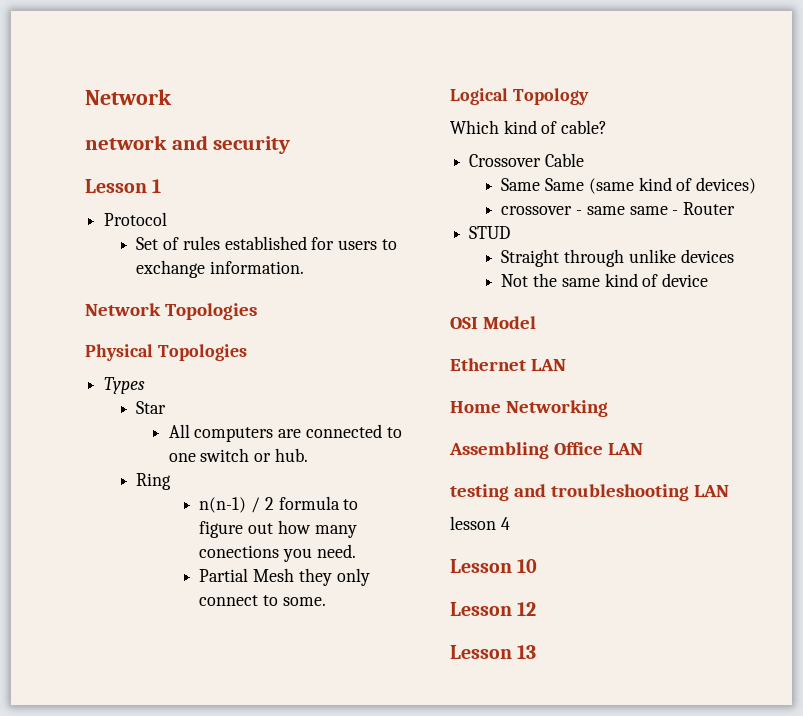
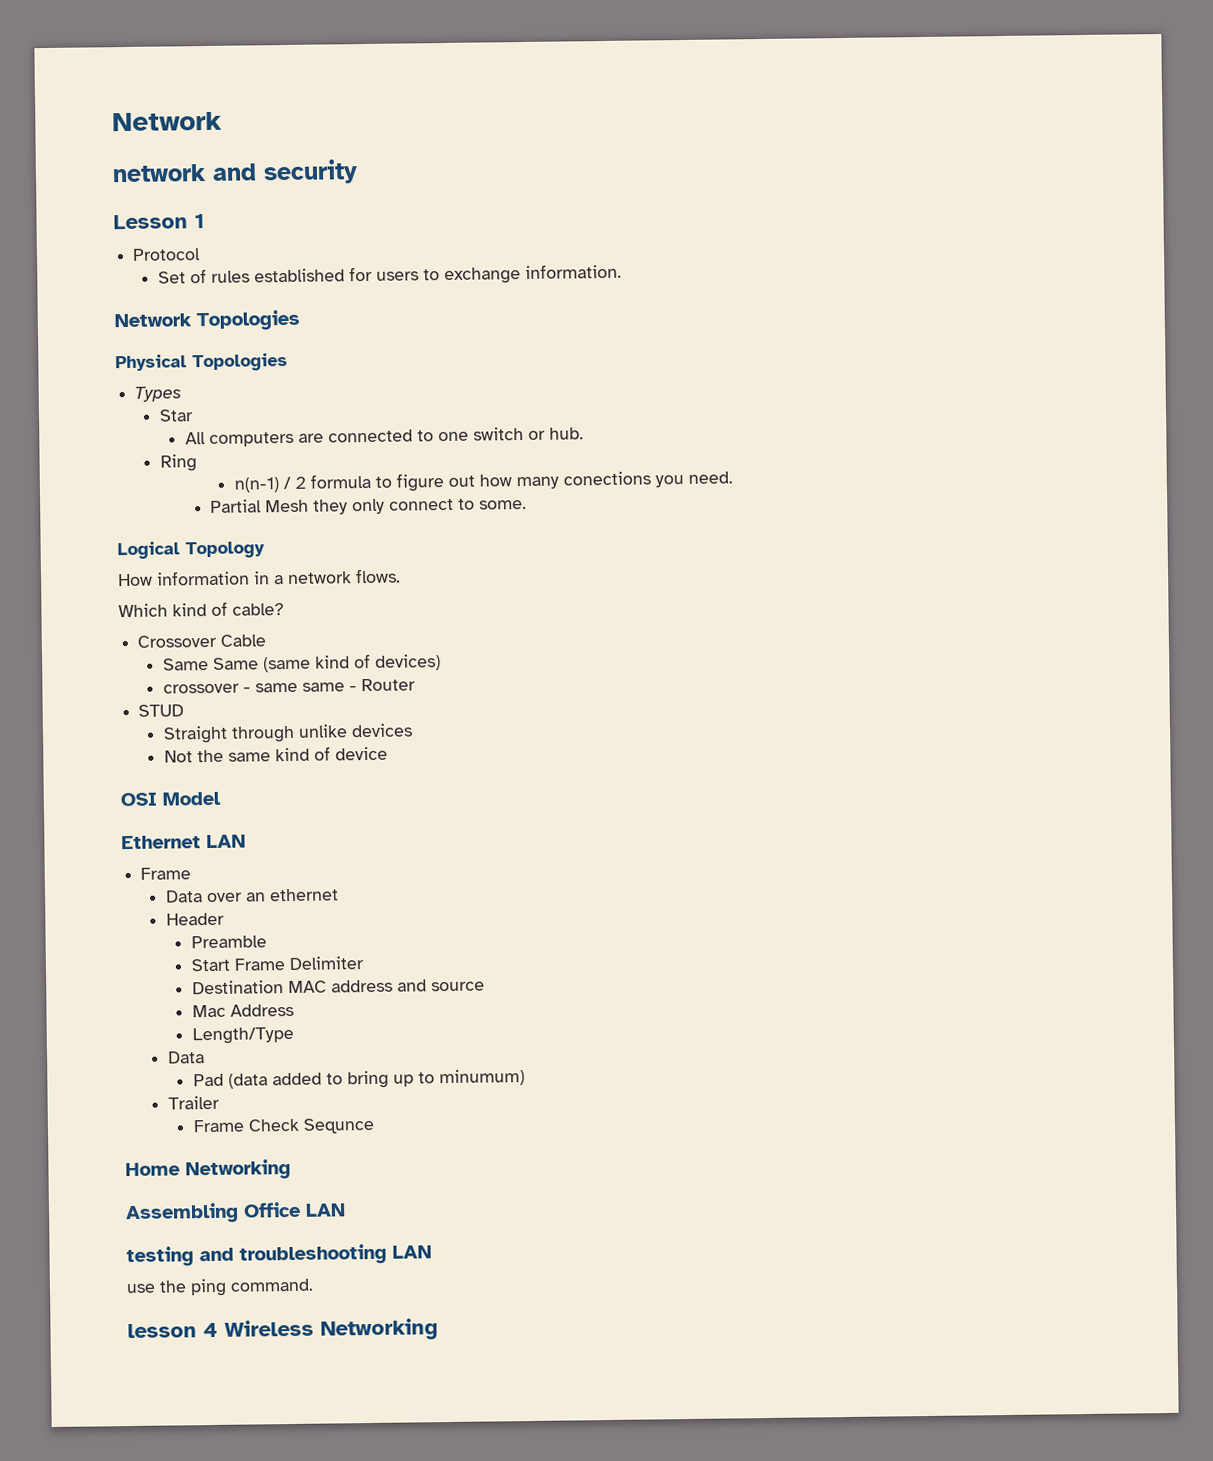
(589, 96) none -> [117,568,401,587] // How information in a network flows.
(566, 365) none -> [140,867,192,880] [164,888,339,903] [165,912,225,926] [190,935,267,949] [190,956,364,972] [191,979,485,995] [191,1003,294,1018] [191,1026,294,1045] [166,1051,205,1064] [192,1069,525,1089] [167,1095,220,1110] [192,1117,375,1134] // Frame // Data over an ethernet // Header // Preamble // Start Frame Delimiter // Destination MAC address and source // Mac Address // Length/Type // Data // Pad (data added to bring up to minumum) // Trailer // Frame Check Sequnce
[450,516,510,530] [450,559,538,573] [450,602,537,616] [450,645,537,659] lesson 4 // Lesson 10 // Lesson 12 // Lesson 13 -> [126,1278,314,1297] [127,1318,438,1341] use the ping command. // lesson 4 Wireless Networking

